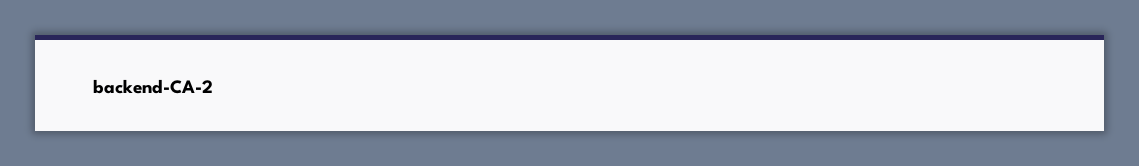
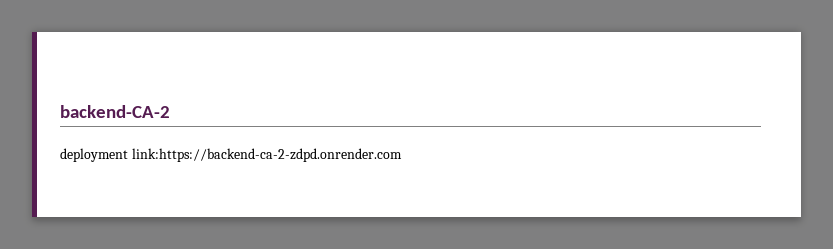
(213, 86) none -> [60,148,402,162] // deployment link:https://backend-ca-2-zdpd.onrender.com

